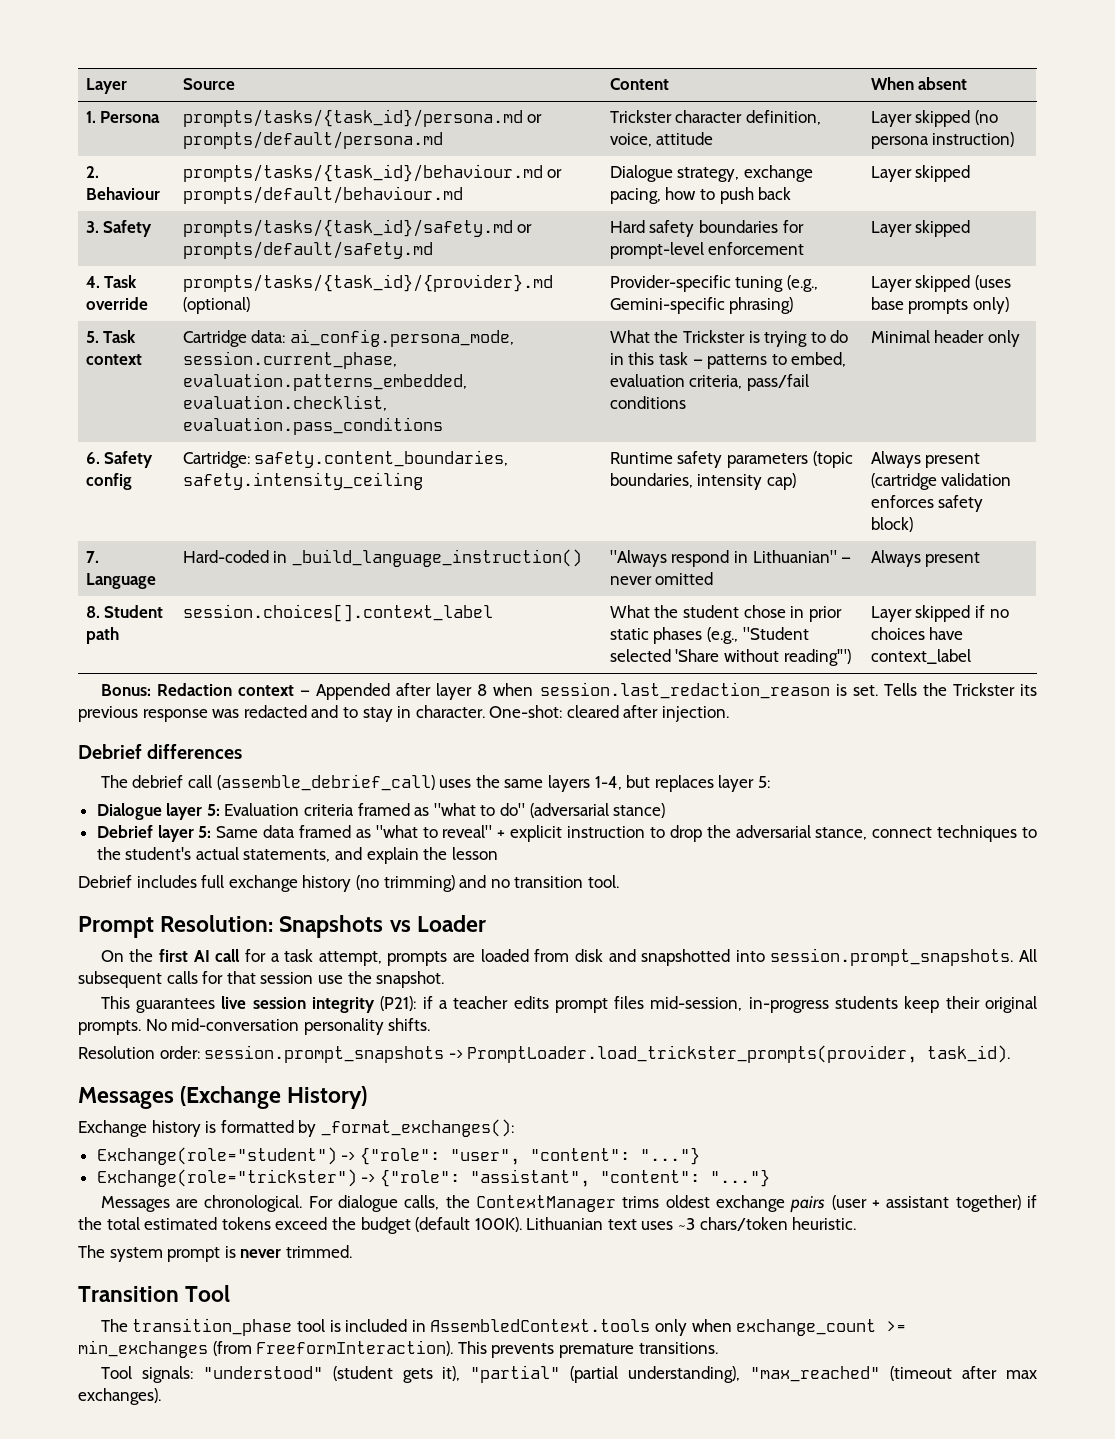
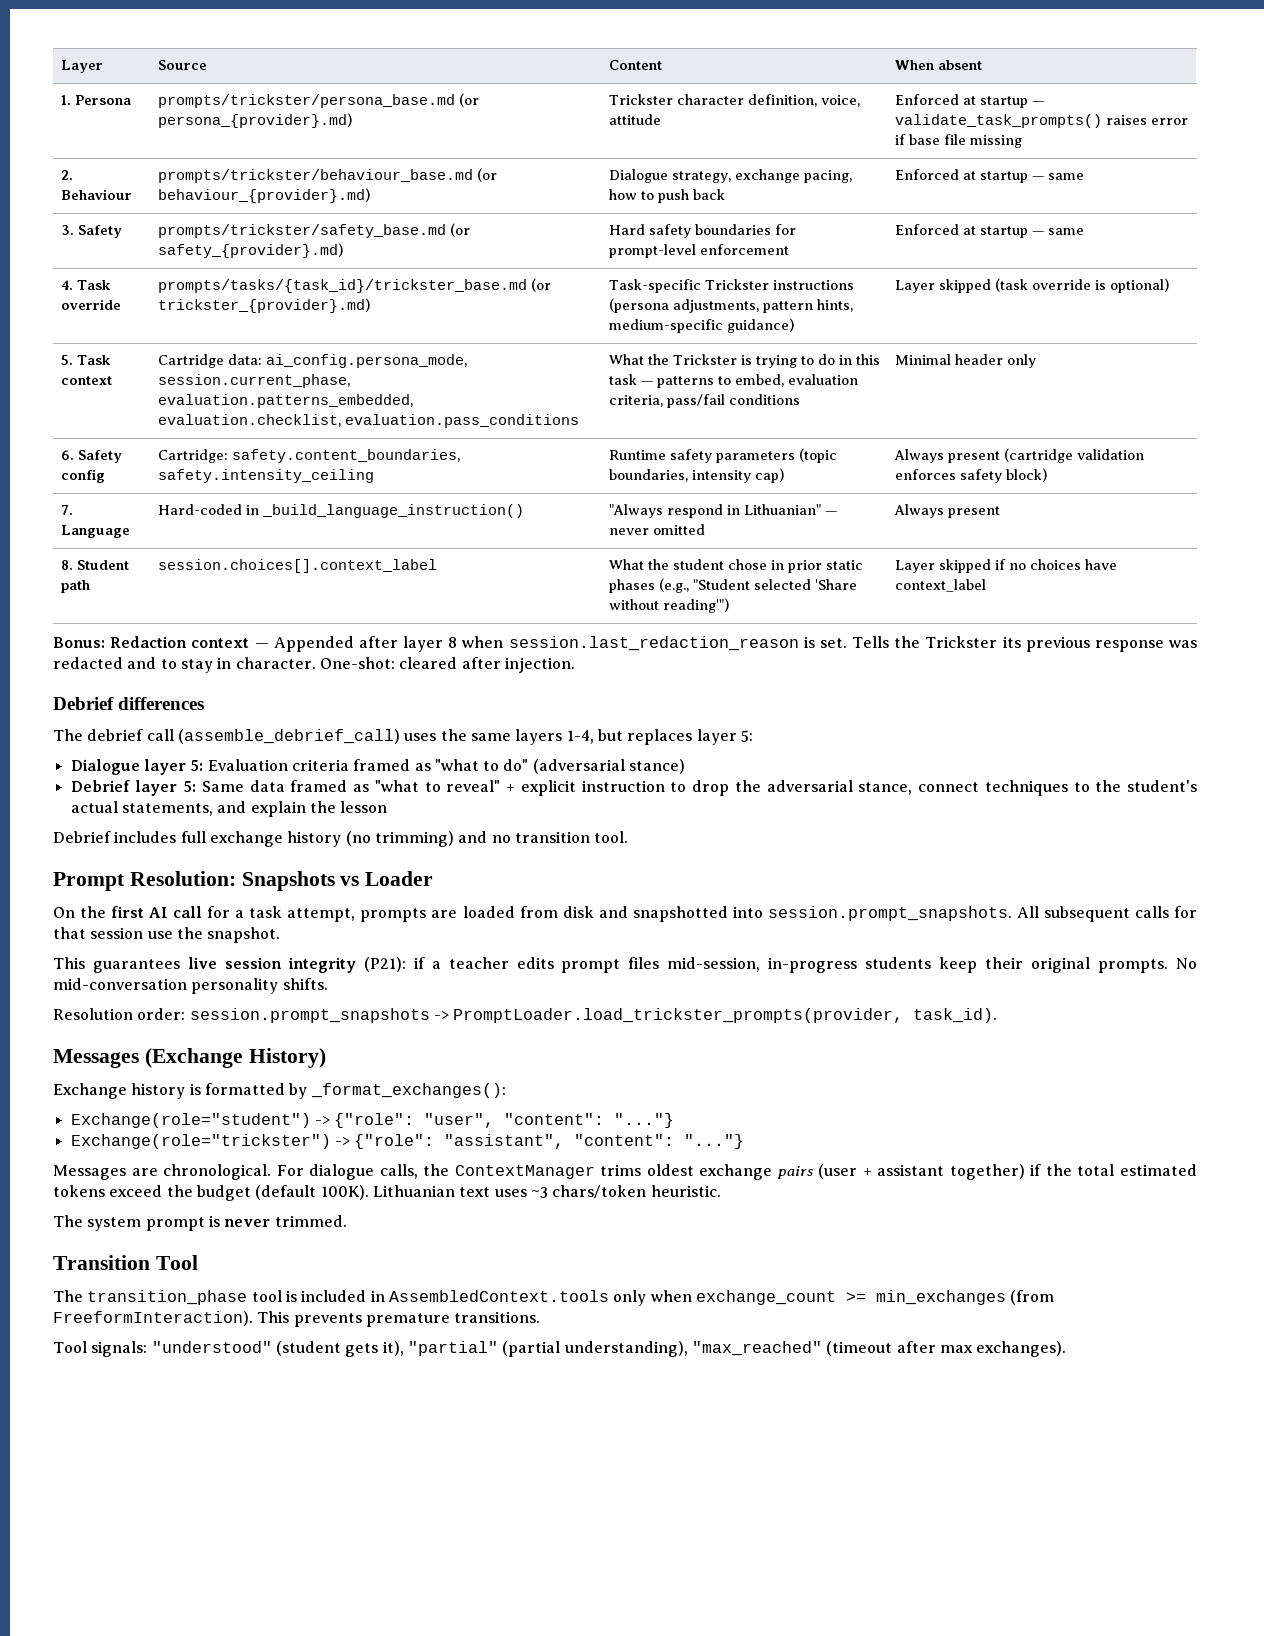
[182,109,543,127] [182,131,443,149] prompts/tasks/{task_id}/persona.md or prompts/default/persona.md -> [157,93,479,108] [157,113,352,128] prompts/trickster/persona_base.md (or persona_{provider}.md)
[870,110,999,127] [870,132,1015,149] Layer skipped (no persona instruction) -> [894,94,1044,108] [894,114,1188,128] [894,134,1022,148] Enforced at startup — validate_task_prompts() raises error if base file missing
[182,164,563,182] [182,186,463,204] prompts/tasks/{task_id}/behaviour.md or prompts/default/behaviour.md -> [157,168,497,183] [157,188,370,203] prompts/trickster/behaviour_base.md (or behaviour_{provider}.md)
[870,165,971,182] Layer skipped -> [894,169,1084,183] Enforced at startup — same
[182,219,533,237] [182,241,433,259] prompts/tasks/{task_id}/safety.md or prompts/default/safety.md -> [157,223,470,238] [157,243,343,258] prompts/trickster/safety_base.md (or safety_{provider}.md)
[870,220,971,237] [85,275,138,288] [85,297,148,310] [182,274,553,292] [182,297,250,314] [609,275,819,292] [609,297,794,314] [870,275,1012,292] [870,297,1010,314] Layer skipped // 4. Task override | prompts/tasks/{task_id}/{provider}.md (optional) | Provider-specific tuning (e.g., Gemini-specific phrasing) | Layer skipped (uses base prompts only) -> [894,224,1084,238] [60,280,111,290] [60,299,121,310] [157,278,551,293] [157,298,370,313] [608,279,854,293] [608,298,853,313] [608,318,794,333] [894,278,1169,293] Enforced at startup — same // 4. Task override | prompts/tasks/{task_id}/trickster_base.md (or trickster_{provider}.md) | Task-specific Trickster instructions (persona adjustments, pattern hints, medium-specific guidance) | Layer skipped (task override is optional)

